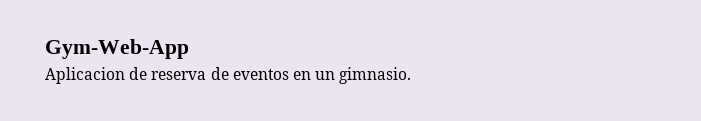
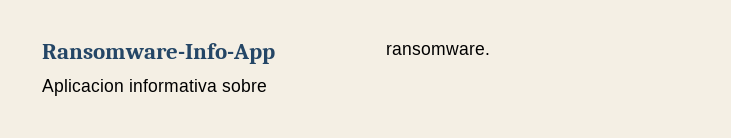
[45,39,189,59] Gym-Web-App -> [42,43,275,64] Ransomware-Info-App
[129,67,412,84] de reserva de eventos en un gimnasio. -> [129,79,267,92] [386,44,490,55] informativa sobre ransomware.

